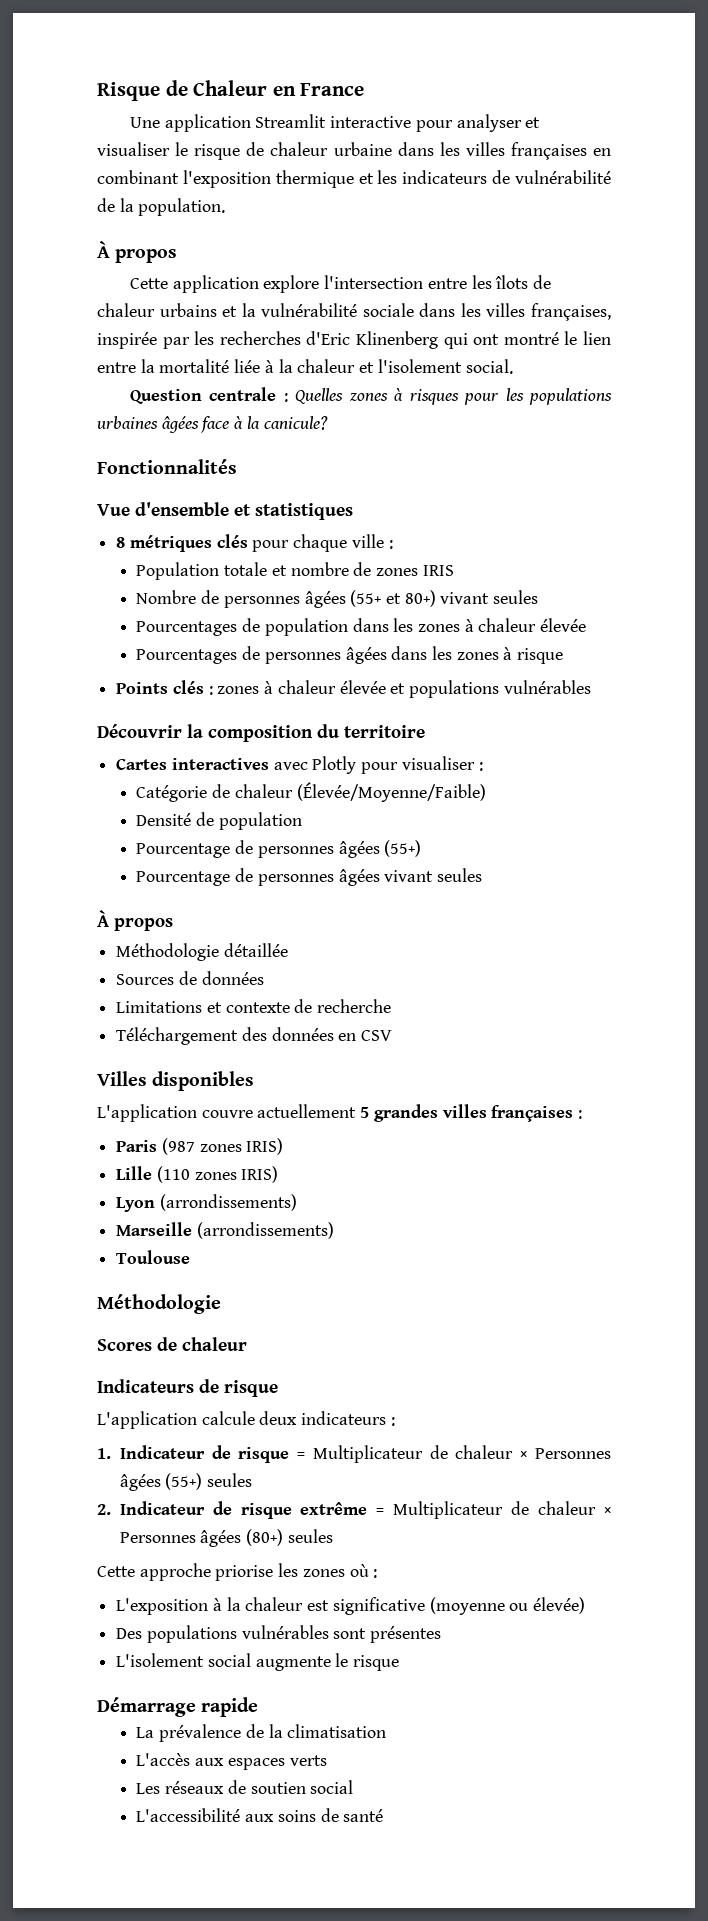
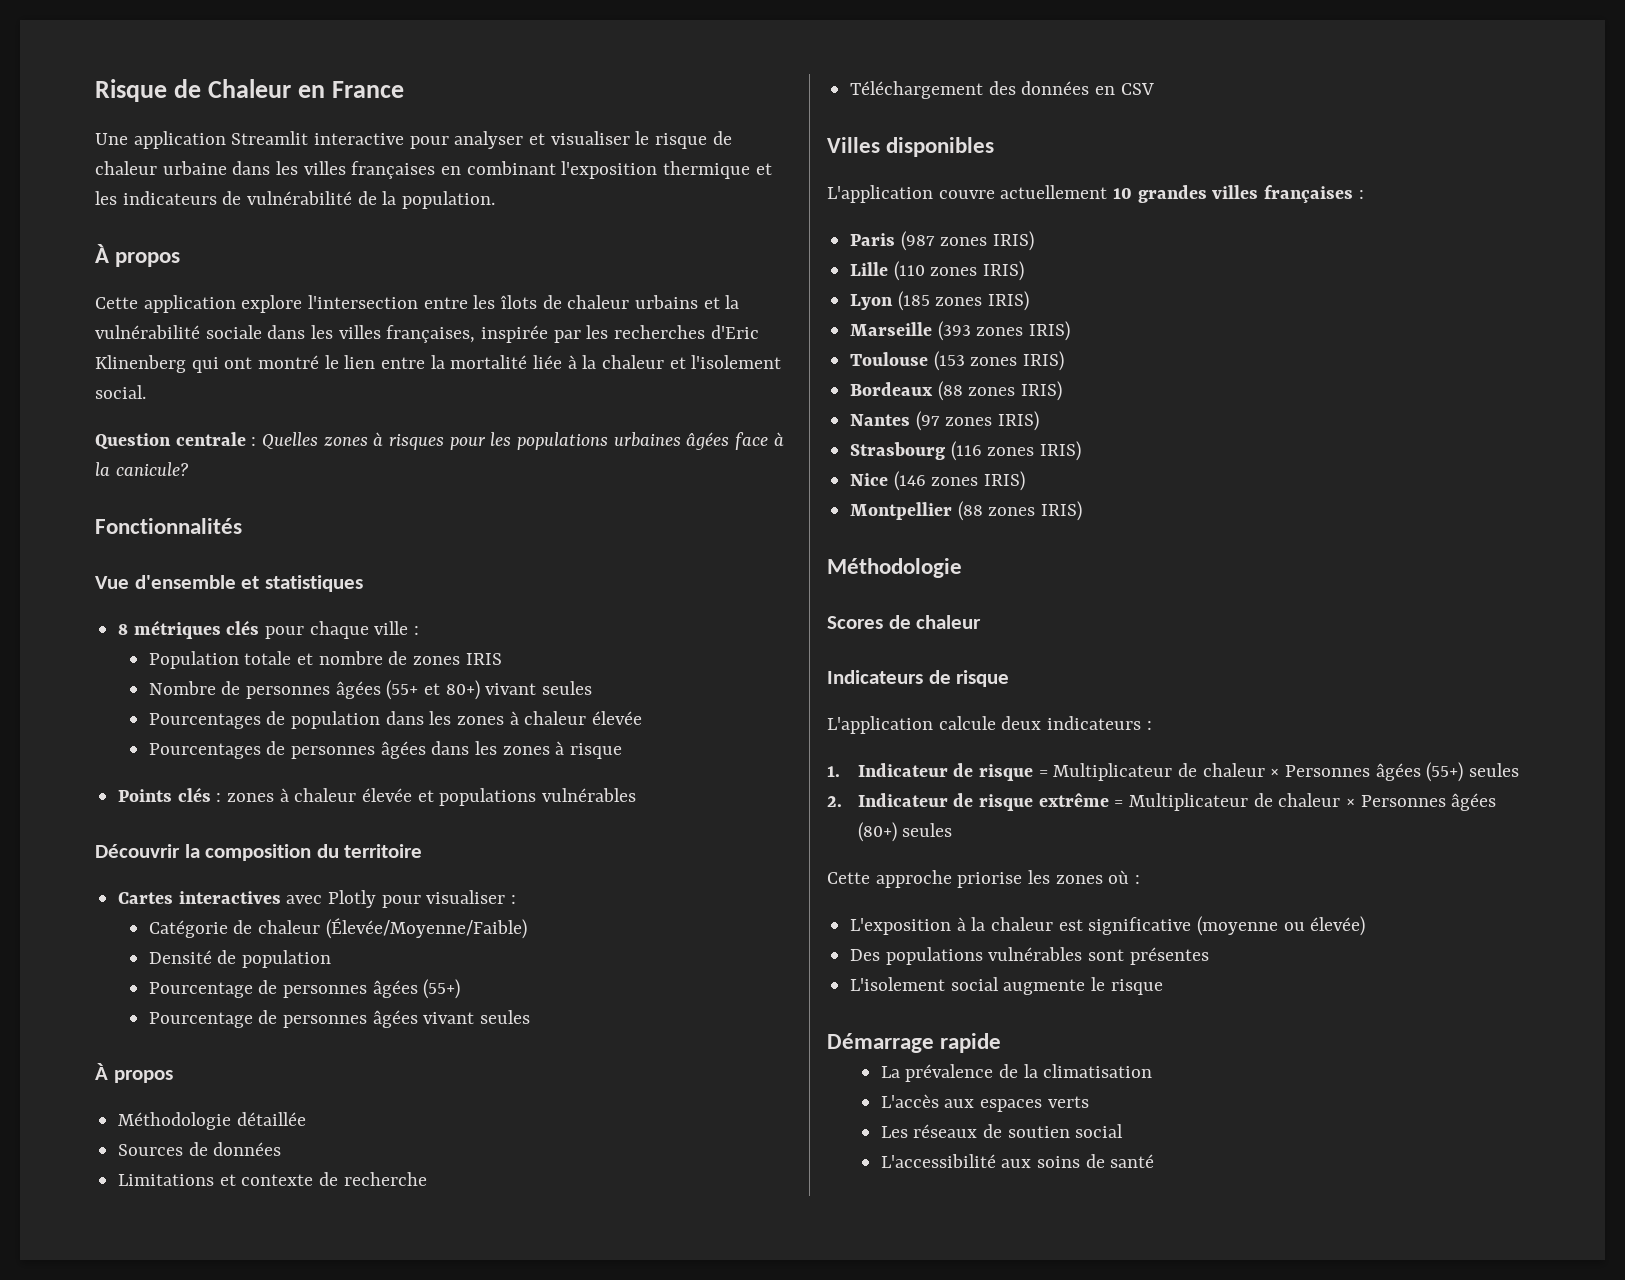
[360,1107,370,1118] 5 -> [1113,188,1133,199] 10
[159,1194,297,1211] [116,1222,334,1239] [116,1250,191,1264] (arrondissements) // Marseille (arrondissements) // Toulouse -> [897,291,1030,311] [850,321,1071,341] [850,351,1065,371] [850,381,1063,401] [850,411,1040,431] [850,441,1082,461] [850,471,1026,491] [850,501,1083,521] (185 zones IRIS) // Marseille (393 zones IRIS) // Toulouse (153 zones IRIS) // Bordeaux (88 zones IRIS) // Nantes (97 zones IRIS) // Strasbourg (116 zones IRIS) // Nice (146 zones IRIS) // Montpellier (88 zones IRIS)

